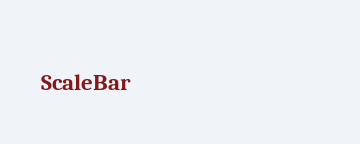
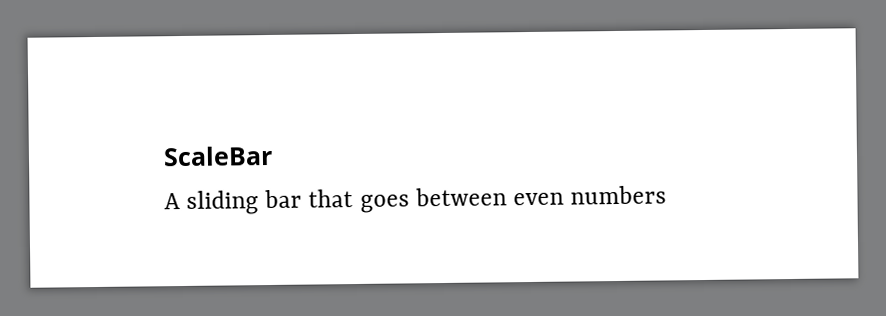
(131, 82) none -> [164,185,668,215] // A sliding bar that goes between even numbers

